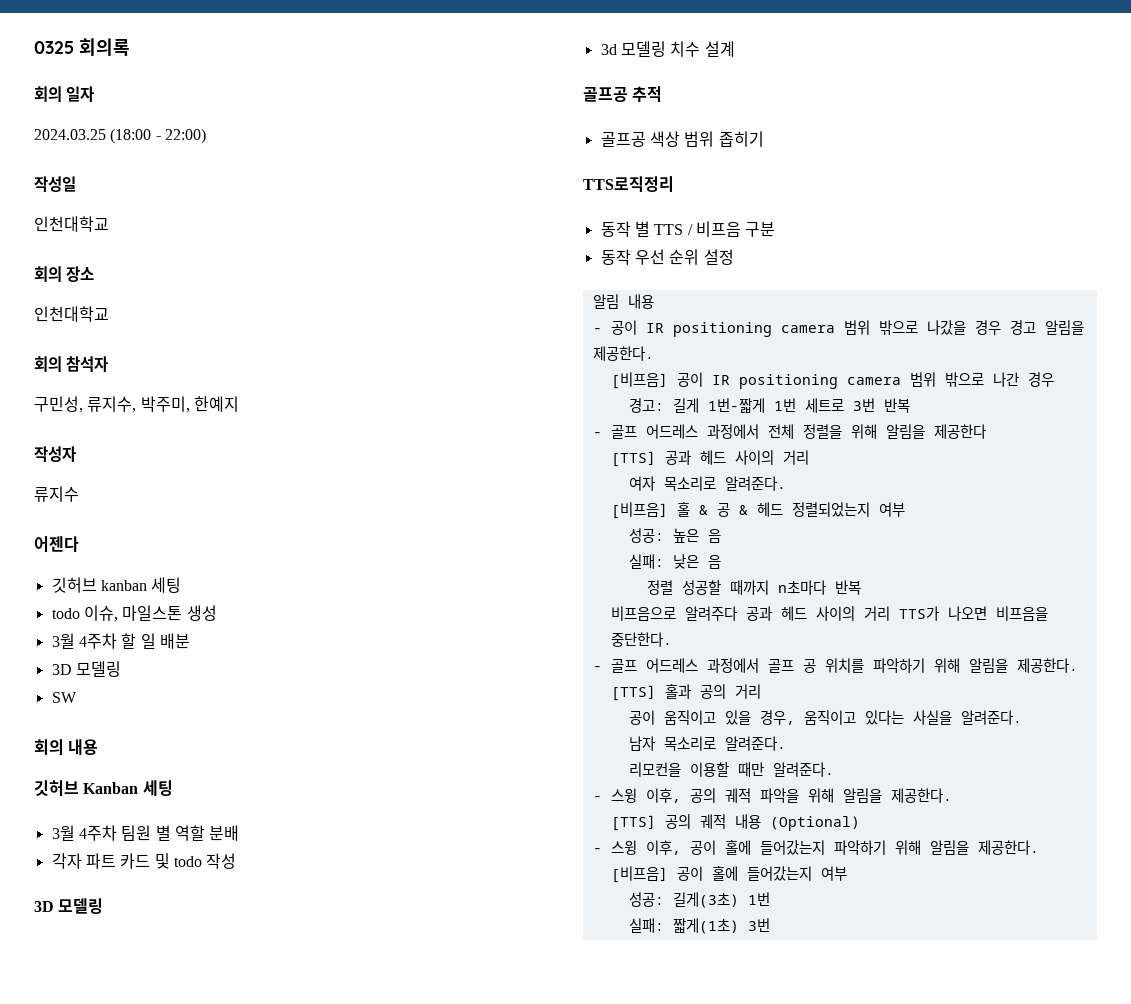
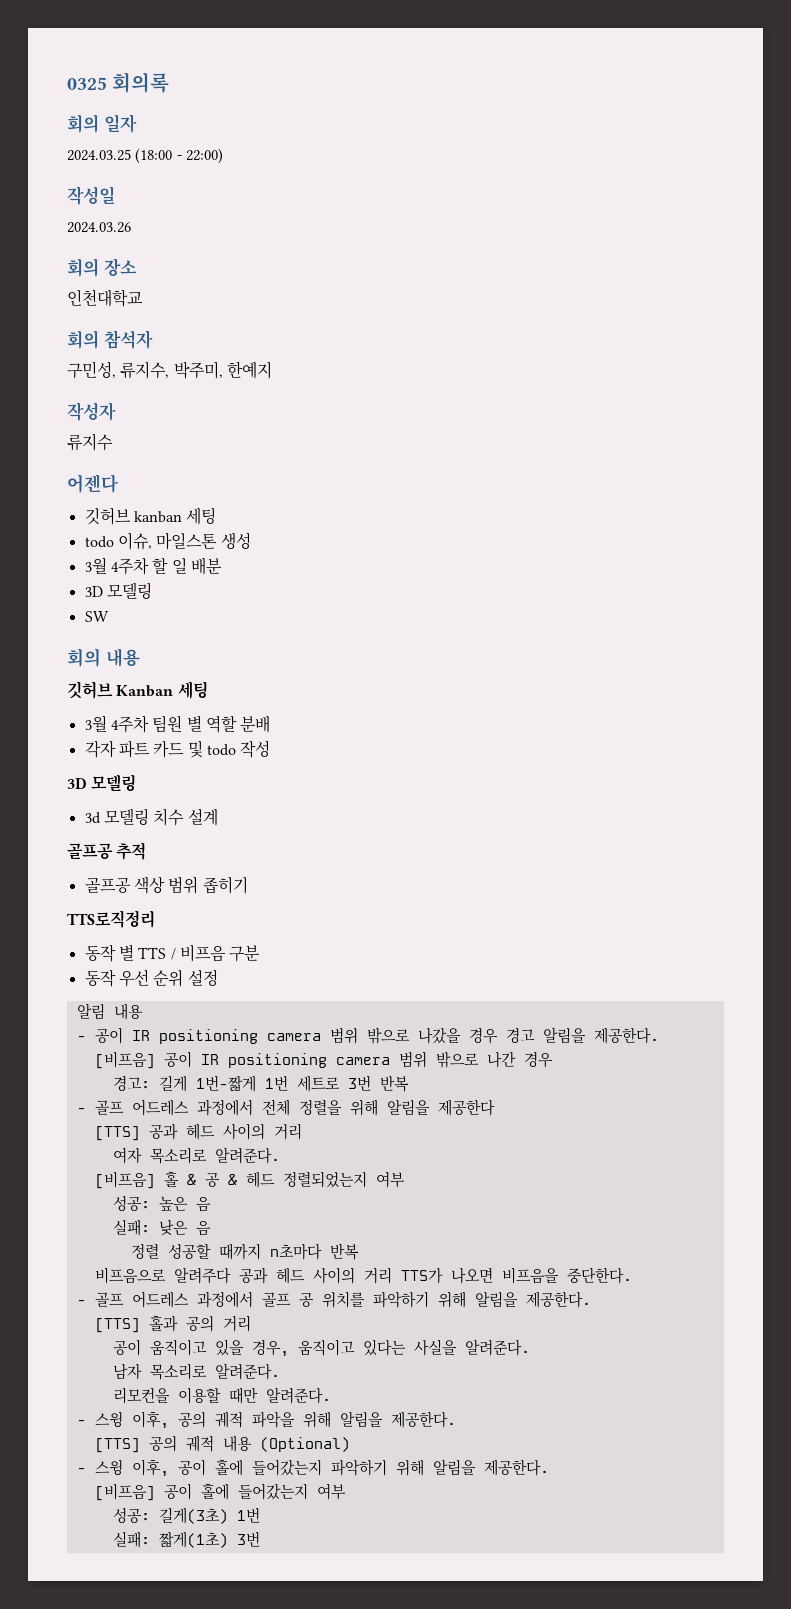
[34,216,109,232] 인천대학교 -> [67,222,131,233] 2024.03.26

